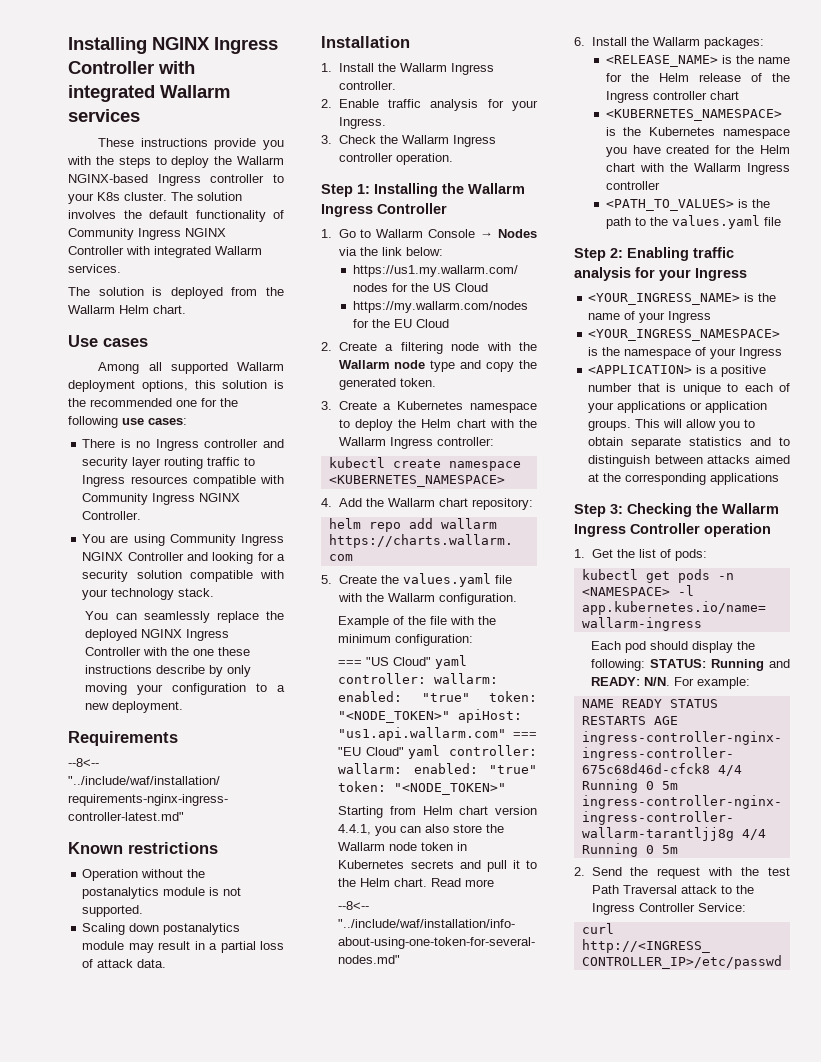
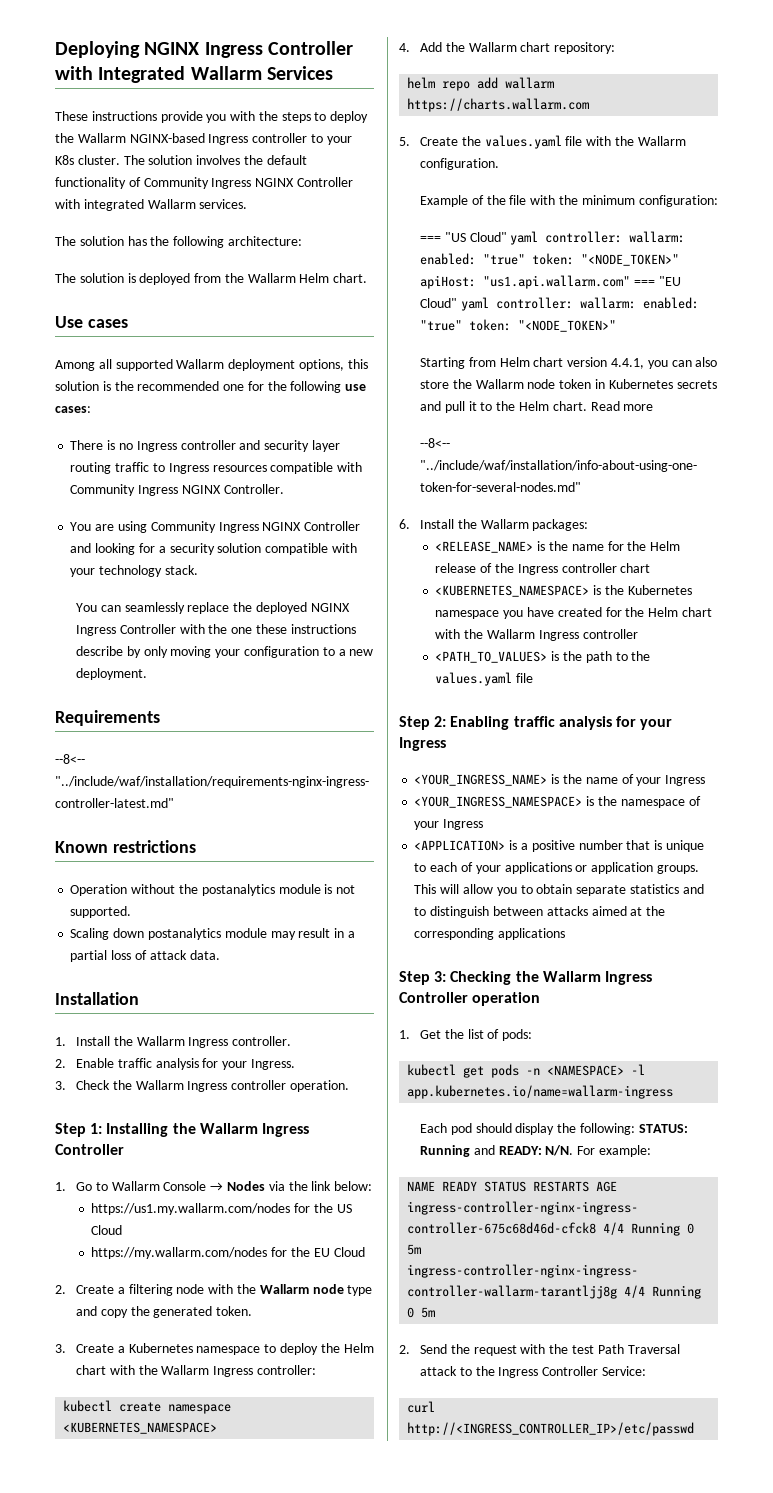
[68,37,278,54] [68,61,195,74] [68,85,230,102] [68,109,140,122] Installing NGINX Ingress Controller with integrated Wallarm services -> [55,41,353,58] [55,66,333,83] Deploying NGINX Ingress Controller with Integrated Wallarm Services
(121, 268) none -> [55,236,302,248] // The solution has the following architecture:

